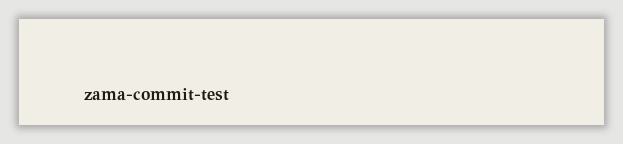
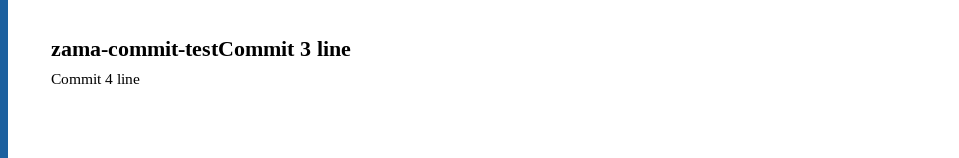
[84,88,229,101] zama-commit-test -> [51,41,351,56] [51,74,141,84] zama-commit-testCommit 3 line // Commit 4 line

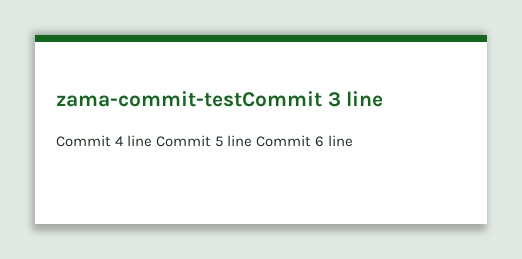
(141, 79) none -> [156,135,354,147] Commit 5 line Commit 6 line

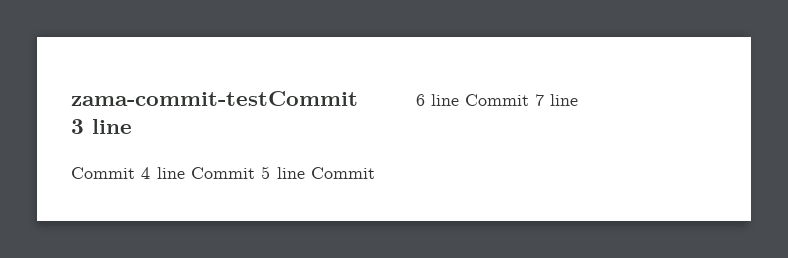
(354, 141) none -> [465,94,578,106] Commit 7 line

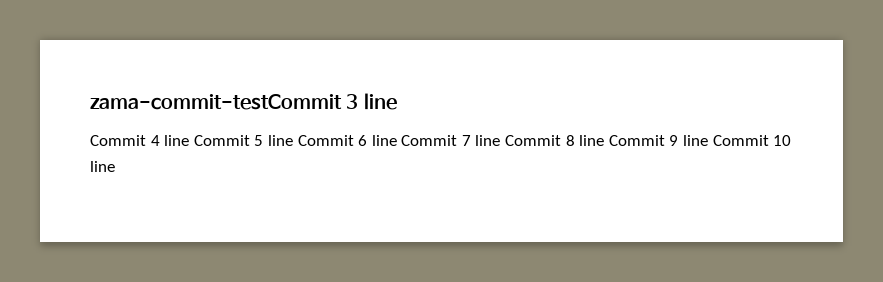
(578, 100) none -> [505,135,792,146] [90,161,115,172] Commit 8 line Commit 9 line Commit 10 line

